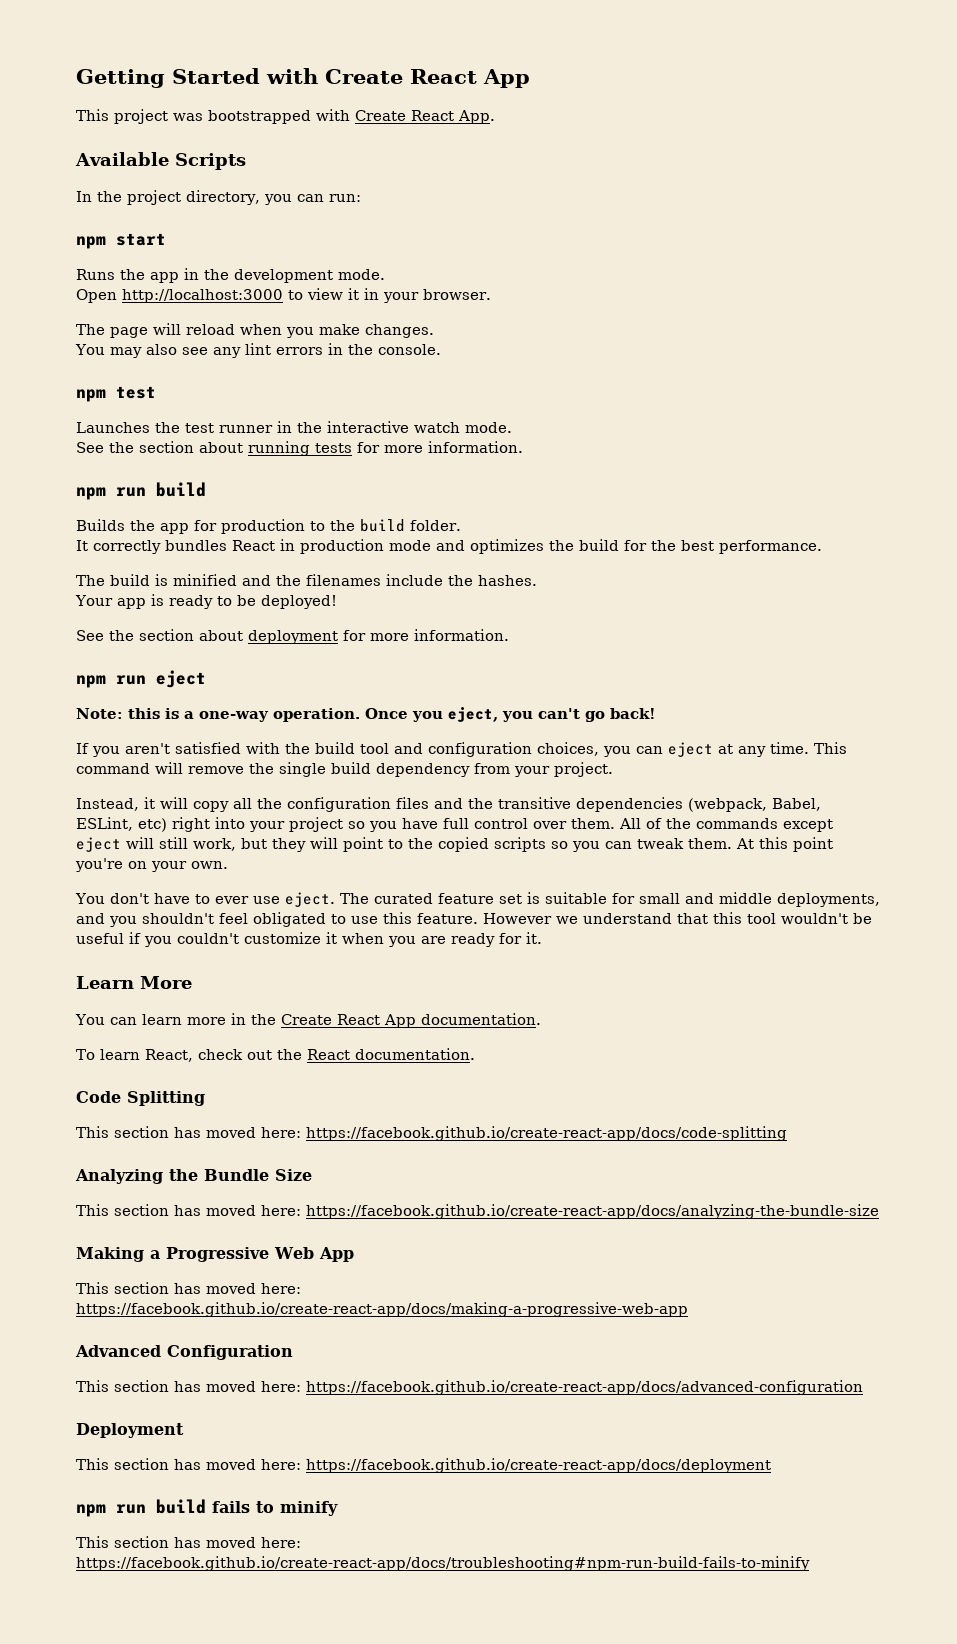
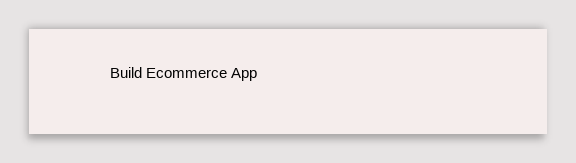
[76,68,530,88] [76,109,495,124] [75,152,246,170] [76,190,361,205] [76,233,166,249] [76,268,385,283] [76,288,491,303] [76,323,434,338] [75,343,441,358] [76,386,156,402] [76,421,512,433] [76,441,523,456] [76,482,206,500] [76,519,461,534] [76,539,822,554] [76,574,537,586] [75,594,337,609] [76,629,509,644] [76,670,206,688] [76,707,656,722] [76,742,847,757] [76,762,613,777] [76,797,821,812] [76,817,833,832] [76,837,833,852] [75,858,228,872] [75,892,880,907] [76,912,872,927] [76,932,542,947] [76,976,192,989] [75,1013,541,1028] [76,1048,475,1062] [76,1091,205,1106] [76,1126,787,1141] [75,1169,312,1184] [76,1204,879,1219] [76,1247,354,1262] [76,1282,301,1294] [76,1302,688,1317] [75,1345,293,1360] [76,1380,863,1395] [76,1423,184,1438] [76,1458,771,1473] [76,1499,338,1517] [76,1536,301,1548] [76,1556,810,1571] Getting Started with Create React App // This project was bootstrapped with Create React App. // Available Scripts // In the project directory, you can run: // npm start // Runs the app in the development mode. // Open http://localhost:3000 to view it in your browser. // The page will reload when you make changes. // You may also see any lint errors in the console. // npm test // Launches the test runner in the interactive watch mode. // See the section about running tests for more information. // npm run build // Builds the app for production to the build folder. // It correctly bundles React in production mode and optimizes the build for the best performance. // The build is minified and the filenames include the hashes. // Your app is ready to be deployed! // See the section about deployment for more information. // npm run eject // Note: this is a one-way operation. Once you eject, you can't go back! // If you aren't satisfied with the build tool and configuration choices, you can eject at any time. This command will remove the single build dependency from your project. // Instead, it will copy all the configuration files and the transitive dependencies (webpack, Babel, ESLint, etc) right into your project so you have full control over them. All of the commands except eject will still work, but they will point to the copied scripts so you can tweak them. At this point you're on your own. // You don't have to ever use eject. The curated feature set is suitable for small and middle deployments, and you shouldn't feel obligated to use this feature. However we understand that this tool wouldn't be useful if you couldn't customize it when you are ready for it. // Learn More // You can learn more in the Create React App documentation. // To learn React, check out the React documentation. // Code Splitting // This section has moved here: https://facebook.github.io/create-react-app/docs/code-splitting // Analyzing the Bundle Size // This section has moved here: https://facebook.github.io/create-react-app/docs/analyzing-the-bundle-size // Making a Progressive Web App // This section has moved here: https://facebook.github.io/create-react-app/docs/making-a-progressive-web-app // Advanced Configuration // This section has moved here: https://facebook.github.io/create-react-app/docs/advanced-configuration // Deployment // This section has moved here: https://facebook.github.io/create-react-app/docs/deployment // npm run build fails to minify // This section has moved here: https://facebook.github.io/create-react-app/docs/troubleshooting#npm-run-build-fails-to-minify -> [110,67,258,81] Build Ecommerce App

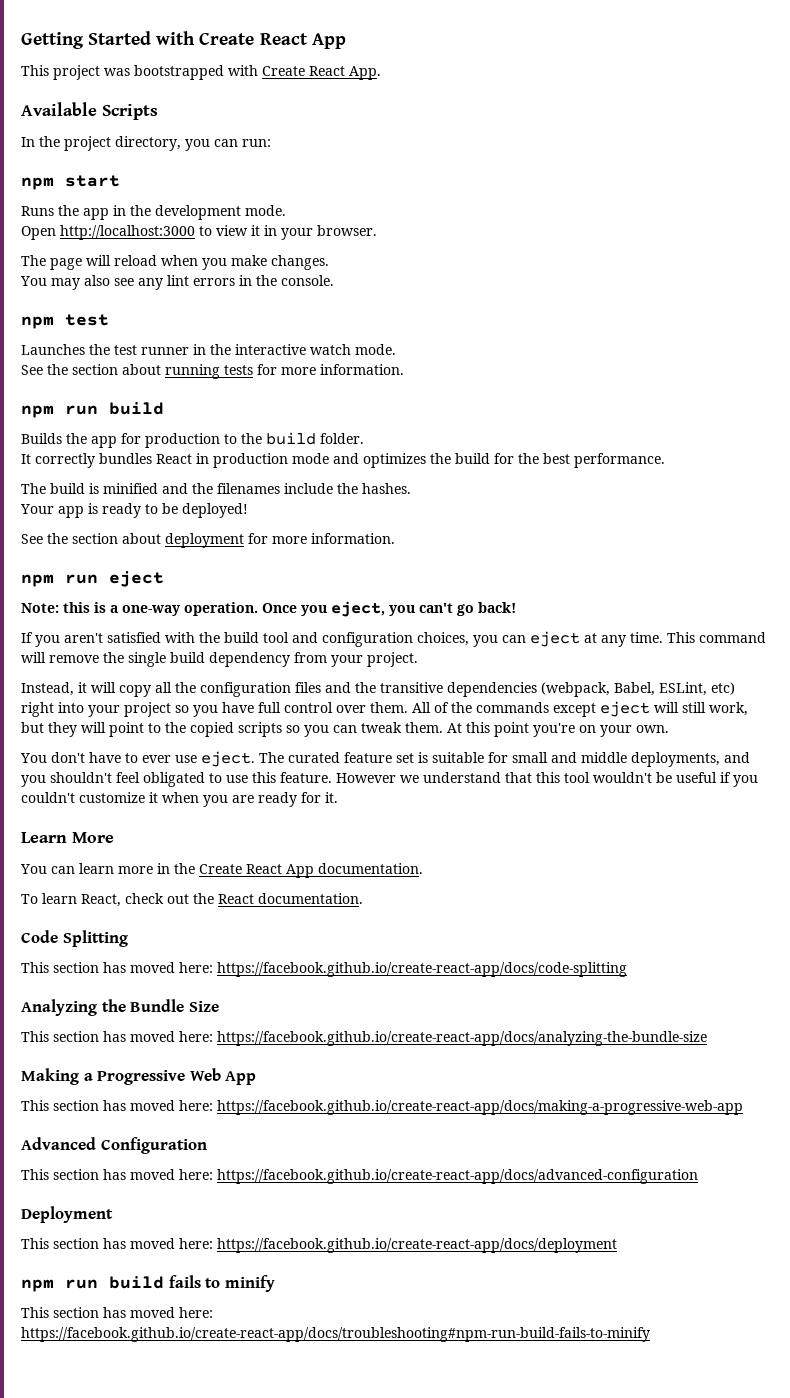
[110,67,258,81] Build Ecommerce App -> [21,31,346,49] [21,65,381,80] [21,102,158,120] [21,136,271,151] [21,175,120,190] [21,205,286,220] [21,225,377,240] [21,255,329,270] [20,275,334,290] [21,314,109,329] [21,344,396,355] [21,364,404,379] [21,402,164,418] [21,432,364,448] [21,453,665,468] [21,483,411,494] [20,503,248,518] [21,533,395,548] [21,571,164,587] [21,601,516,617] [21,631,766,647] [21,652,418,667] [21,682,735,697] [21,701,748,717] [21,722,669,737] [20,751,750,767] [21,772,758,787] [21,792,338,807] [21,832,114,843] [20,863,423,878] [21,893,363,907] [21,930,128,947] [21,962,627,977] [21,999,219,1016] [21,1031,707,1046] [21,1068,257,1085] [21,1100,743,1115] [21,1137,207,1154] [21,1169,698,1184] [21,1206,113,1223] [21,1238,617,1253] [21,1275,275,1292] [21,1307,213,1318] [21,1327,650,1342] Getting Started with Create React App // This project was bootstrapped with Create React App. // Available Scripts // In the project directory, you can run: // npm start // Runs the app in the development mode. // Open http://localhost:3000 to view it in your browser. // The page will reload when you make changes. // You may also see any lint errors in the console. // npm test // Launches the test runner in the interactive watch mode. // See the section about running tests for more information. // npm run build // Builds the app for production to the build folder. // It correctly bundles React in production mode and optimizes the build for the best performance. // The build is minified and the filenames include the hashes. // Your app is ready to be deployed! // See the section about deployment for more information. // npm run eject // Note: this is a one-way operation. Once you eject, you can't go back! // If you aren't satisfied with the build tool and configuration choices, you can eject at any time. This command will remove the single build dependency from your project. // Instead, it will copy all the configuration files and the transitive dependencies (webpack, Babel, ESLint, etc) right into your project so you have full control over them. All of the commands except eject will still work, but they will point to the copied scripts so you can tweak them. At this point you're on your own. // You don't have to ever use eject. The curated feature set is suitable for small and middle deployments, and you shouldn't feel obligated to use this feature. However we understand that this tool wouldn't be useful if you couldn't customize it when you are ready for it. // Learn More // You can learn more in the Create React App documentation. // To learn React, check out the React documentation. // Code Splitting // This section has moved here: https://facebook.github.io/create-react-app/docs/code-splitting // Analyzing the Bundle Size // This section has moved here: https://facebook.github.io/create-react-app/docs/analyzing-the-bundle-size // Making a Progressive Web App // This section has moved here: https://facebook.github.io/create-react-app/docs/making-a-progressive-web-app // Advanced Configuration // This section has moved here: https://facebook.github.io/create-react-app/docs/advanced-configuration // Deployment // This section has moved here: https://facebook.github.io/create-react-app/docs/deployment // npm run build fails to minify // This section has moved here: https://facebook.github.io/create-react-app/docs/troubleshooting#npm-run-build-fails-to-minify

